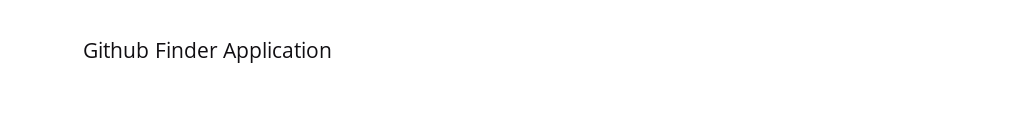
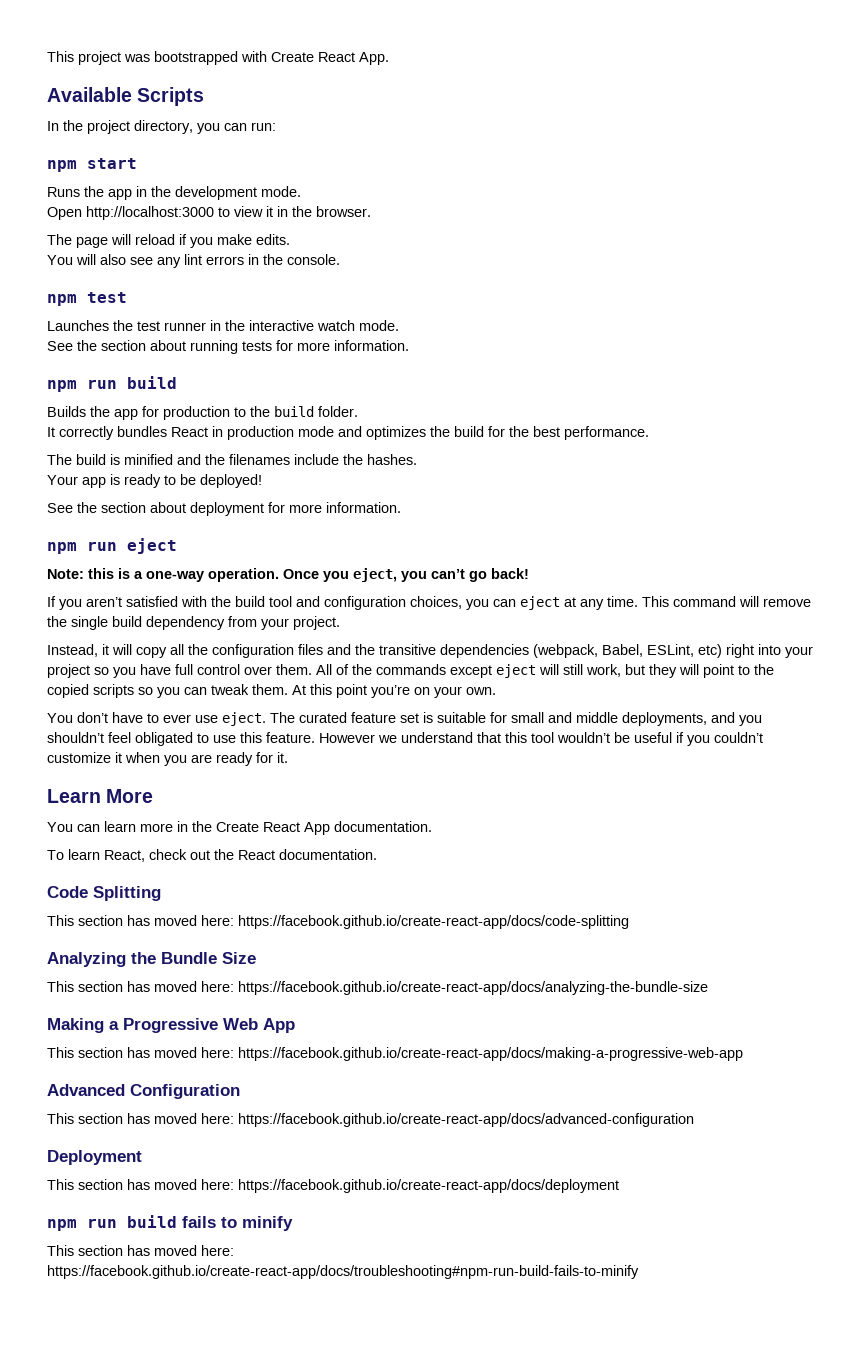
[83,41,333,63] Github Finder Application -> [47,51,389,65] [47,87,205,106] [47,120,276,134] [47,158,137,172] [47,186,301,200] [47,206,371,220] [47,234,290,248] [47,254,340,268] [47,292,127,306] [47,320,399,331] [47,340,409,354] [47,376,177,392] [47,406,358,420] [47,426,649,440] [47,454,417,465] [47,474,262,488] [47,502,401,516] [47,538,177,554] [47,568,529,582] [47,596,811,610] [47,616,340,630] [47,644,813,658] [47,664,774,678] [47,684,496,698] [47,712,762,726] [47,732,763,746] [47,752,288,766] [47,789,154,803] [47,821,432,835] [47,849,377,862] [47,886,161,901] [47,915,629,929] [47,952,256,967] [47,981,708,995] [47,1018,295,1033] [47,1047,743,1061] [47,1084,240,1099] [47,1113,694,1127] [47,1150,142,1165] [47,1179,619,1193] [47,1215,293,1231] [47,1245,234,1256] [47,1265,639,1279] This project was bootstrapped with Create React App. // Available Scripts // In the project directory, you can run: // npm start // Runs the app in the development mode. // Open http://localhost:3000 to view it in the browser. // The page will reload if you make edits. // You will also see any lint errors in the console. // npm test // Launches the test runner in the interactive watch mode. // See the section about running tests for more information. // npm run build // Builds the app for production to the build folder. // It correctly bundles React in production mode and optimizes the build for the best performance. // The build is minified and the filenames include the hashes. // Your app is ready to be deployed! // See the section about deployment for more information. // npm run eject // Note: this is a one-way operation. Once you eject, you can’t go back! // If you aren’t satisfied with the build tool and configuration choices, you can eject at any time. This command will remove the single build dependency from your project. // Instead, it will copy all the configuration files and the transitive dependencies (webpack, Babel, ESLint, etc) right into your project so you have full control over them. All of the commands except eject will still work, but they will point to the copied scripts so you can tweak them. At this point you’re on your own. // You don’t have to ever use eject. The curated feature set is suitable for small and middle deployments, and you shouldn’t feel obligated to use this feature. However we understand that this tool wouldn’t be useful if you couldn’t customize it when you are ready for it. // Learn More // You can learn more in the Create React App documentation. // To learn React, check out the React documentation. // Code Splitting // This section has moved here: https://facebook.github.io/create-react-app/docs/code-splitting // Analyzing the Bundle Size // This section has moved here: https://facebook.github.io/create-react-app/docs/analyzing-the-bundle-size // Making a Progressive Web App // This section has moved here: https://facebook.github.io/create-react-app/docs/making-a-progressive-web-app // Advanced Configuration // This section has moved here: https://facebook.github.io/create-react-app/docs/advanced-configuration // Deployment // This section has moved here: https://facebook.github.io/create-react-app/docs/deployment // npm run build fails to minify // This section has moved here: https://facebook.github.io/create-react-app/docs/troubleshooting#npm-run-build-fails-to-minify

